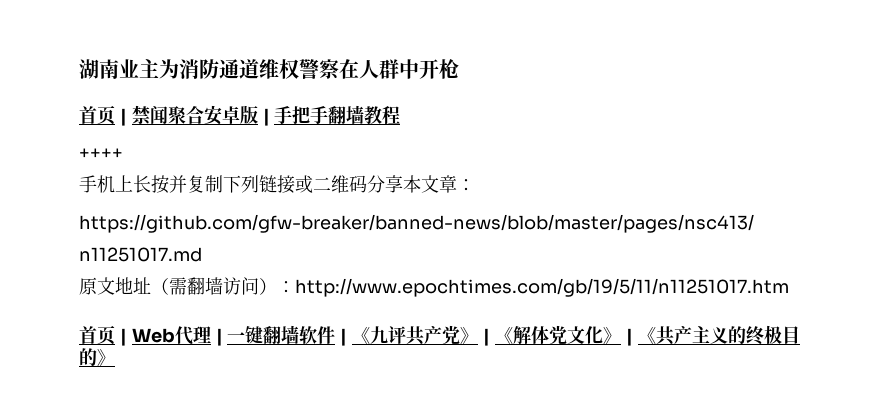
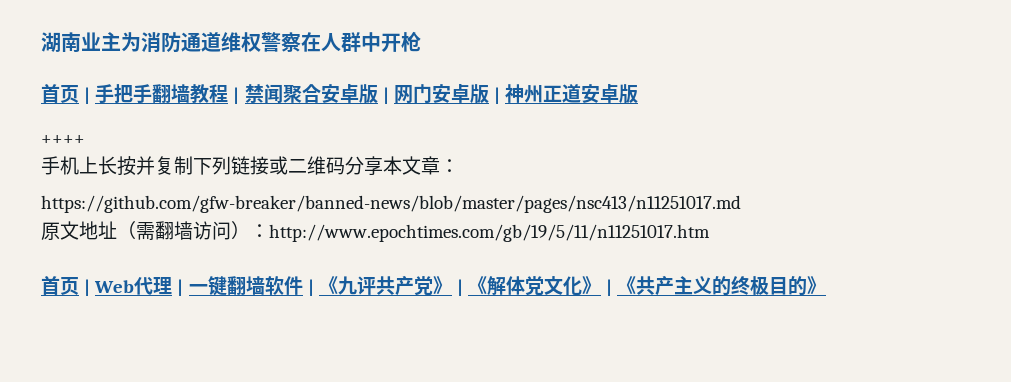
(127, 117) none -> [95,84,240,104] 手把手翻墙教程 |
[274,105,401,125] 手把手翻墙教程 -> [393,84,639,104] 网门安卓版 | 神州正道安卓版

